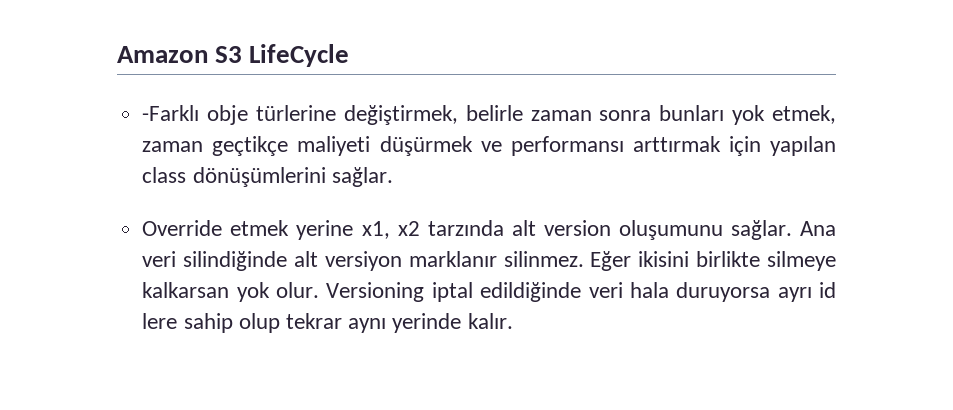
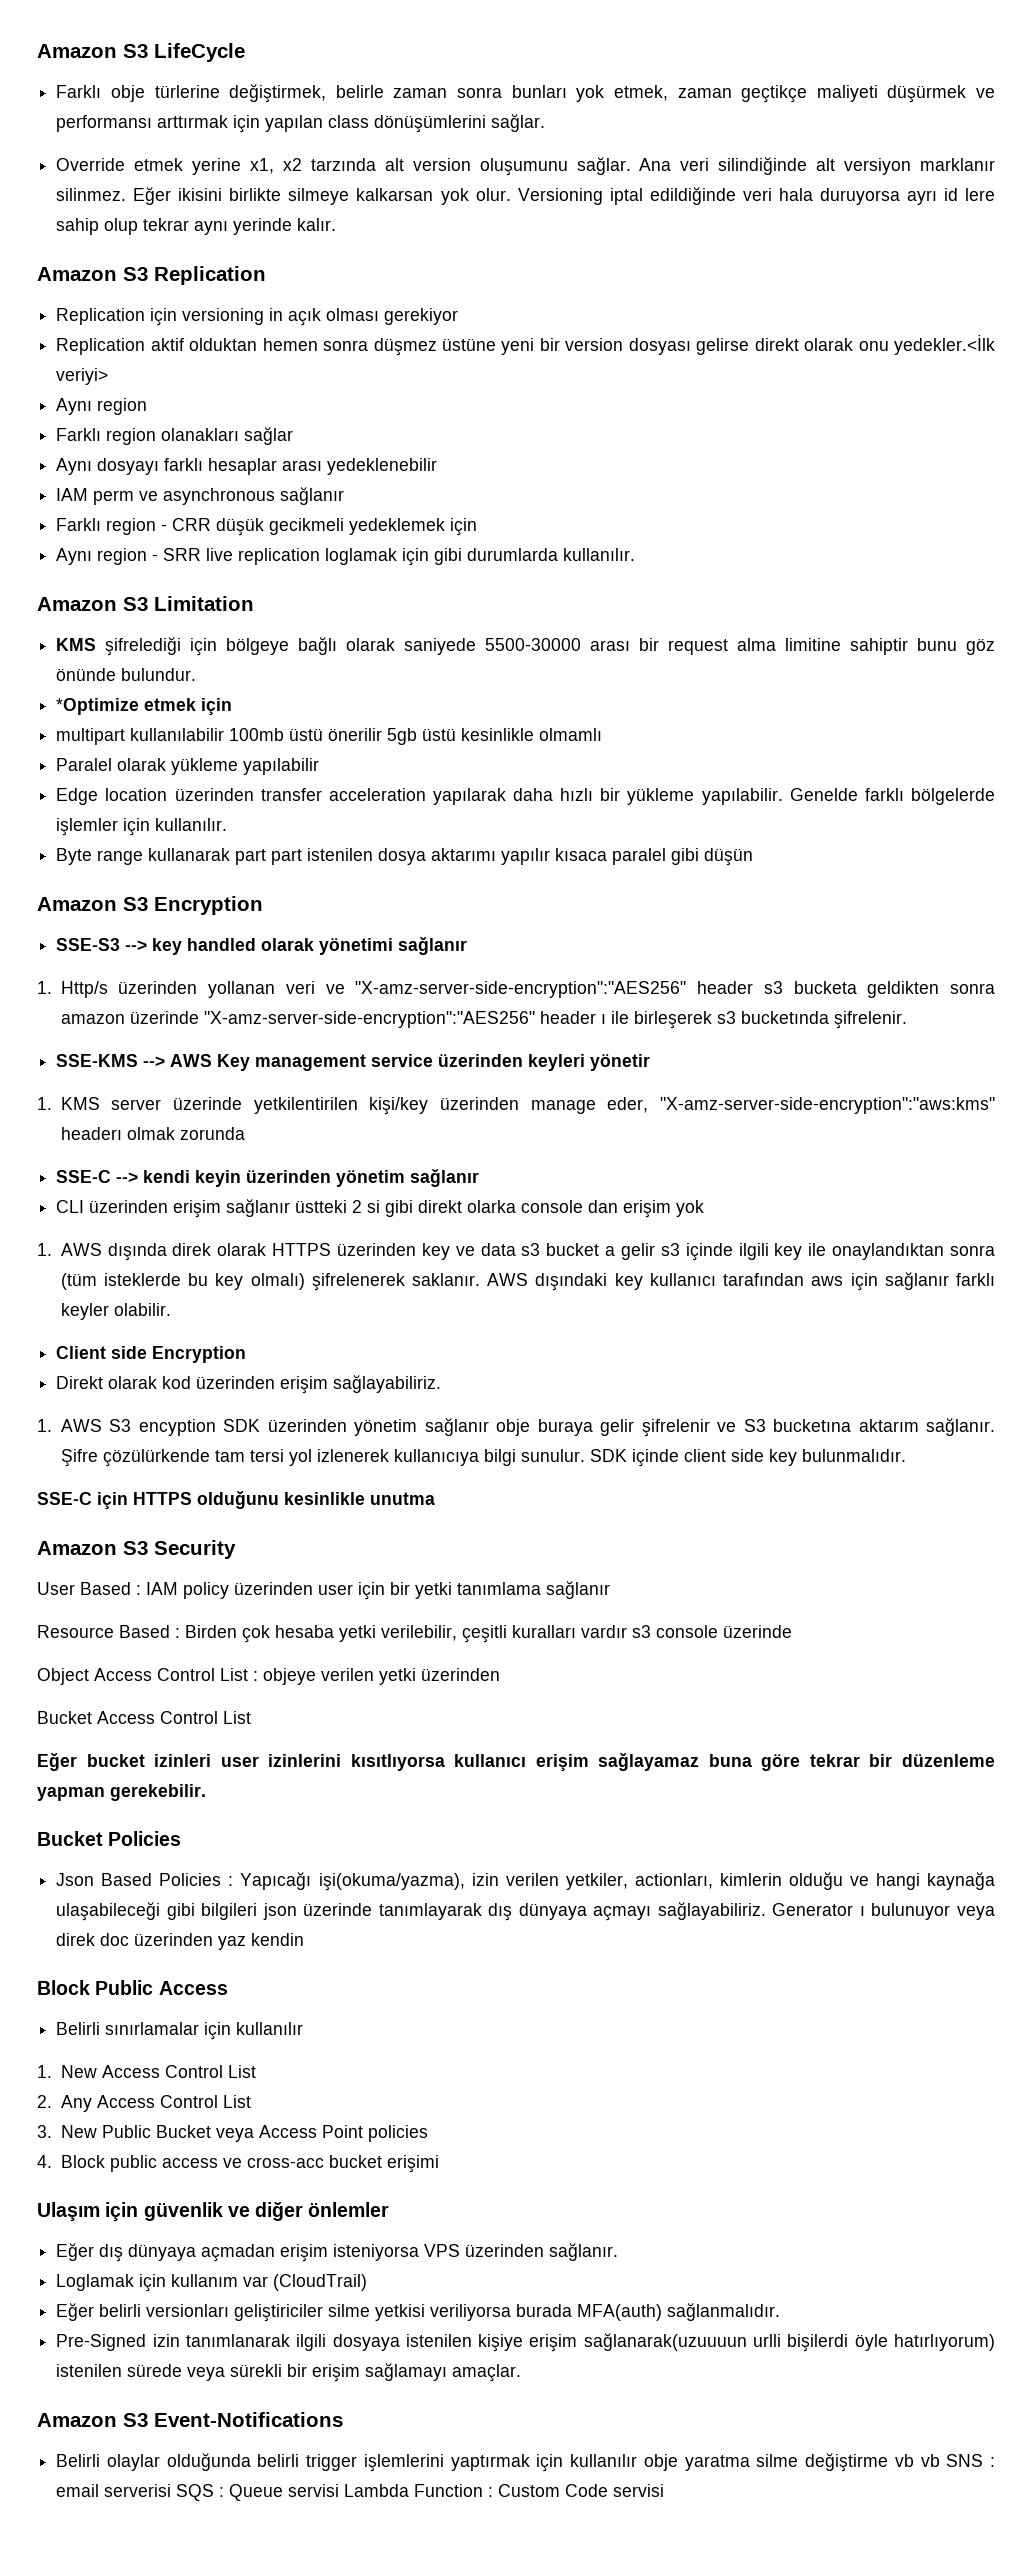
[142,105,200,121] -Farklı -> [56,85,102,98] Farklı
(513, 321) none -> [37,266,266,285] [56,308,459,326] [56,334,996,356] [56,368,109,385] [56,398,148,415] [56,427,294,445] [56,458,438,475] [56,487,345,505] [56,518,478,536] [56,548,636,566] [37,596,254,611] [56,637,996,656] [56,668,197,681] [56,698,233,716] [56,728,603,745] [56,758,320,775] [56,788,995,805] [56,818,228,836] [56,848,754,866] [37,896,263,915] [56,937,468,955] [37,981,996,998] [60,1011,907,1029] [56,1054,651,1071] [37,1097,995,1115] [60,1127,245,1140] [56,1169,480,1187] [56,1199,705,1218] [37,1243,995,1261] [60,1272,996,1291] [60,1303,171,1320] [56,1346,247,1363] [56,1375,442,1394] [37,1418,996,1437] [60,1449,906,1467] [37,1491,435,1510] [37,1540,236,1559] [37,1581,610,1600] [37,1625,792,1643] [37,1668,500,1685] [37,1711,251,1724] [37,1753,996,1772] [37,1784,206,1801] [37,1831,182,1846] [56,1872,996,1891] [56,1902,995,1921] [56,1933,305,1950] [37,1980,228,1995] [56,2022,304,2040] [37,2065,256,2078] [37,2095,251,2112] [37,2125,428,2142] [37,2155,439,2173] [37,2202,390,2222] [56,2243,619,2262] [56,2274,368,2292] [56,2303,781,2322] [56,2333,995,2352] [56,2363,522,2382] [37,2412,343,2427] [56,2453,995,2472] [56,2484,665,2501] // Amazon S3 Replication // Replication için versioning in açık olması gerekiyor // Replication aktif olduktan hemen sonra düşmez üstüne yeni bir version dosyası gelirse direkt olarak onu yedekler.<İlk veriyi> // Aynı region // Farklı region olanakları sağlar // Aynı dosyayı farklı hesaplar arası yedeklenebilir // IAM perm ve asynchronous sağlanır // Farklı region - CRR düşük gecikmeli yedeklemek için // Aynı region - SRR live replication loglamak için gibi durumlarda kullanılır. // Amazon S3 Limitation // KMS şifrelediği için bölgeye bağlı olarak saniyede 5500-30000 arası bir request alma limitine sahiptir bunu göz önünde bulundur. // *Optimize etmek için // multipart kullanılabilir 100mb üstü önerilir 5gb üstü kesinlikle olmamlı // Paralel olarak yükleme yapılabilir // Edge location üzerinden transfer acceleration yapılarak daha hızlı bir yükleme yapılabilir. Genelde farklı bölgelerde işlemler için kullanılır. // Byte range kullanarak part part istenilen dosya aktarımı yapılır kısaca paralel gibi düşün // Amazon S3 Encryption // SSE-S3 --> key handled olarak yönetimi sağlanır // 1. Http/s üzerinden yollanan veri ve "X-amz-server-side-encryption":"AES256" header s3 bucketa geldikten sonra amazon üzerinde "X-amz-server-side-encryption":"AES256" header ı ile birleşerek s3 bucketında şifrelenir. // SSE-KMS --> AWS Key management service üzerinden keyleri yönetir // 1. KMS server üzerinde yetkilentirilen kişi/key üzerinden manage eder, "X-amz-server-side-encryption":"aws:kms" headerı olmak zorunda // SSE-C --> kendi keyin üzerinden yönetim sağlanır // CLI üzerinden erişim sağlanır üstteki 2 si gibi direkt olarka console dan erişim yok // 1. AWS dışında direk olarak HTTPS üzerinden key ve data s3 bucket a gelir s3 içinde ilgili key ile onaylandıktan sonra (tüm isteklerde bu key olmalı) şifrelenerek saklanır. AWS dışındaki key kullanıcı tarafından aws için sağlanır farklı keyler olabilir. // Client side Encryption // Direkt olarak kod üzerinden erişim sağlayabiliriz. // 1. AWS S3 encyption SDK üzerinden yönetim sağlanır obje buraya gelir şifrelenir ve S3 bucketına aktarım sağlanır. Şifre çözülürkende tam tersi yol izlenerek kullanıcıya bilgi sunulur. SDK içinde client side key bulunmalıdır. // SSE-C için HTTPS olduğunu kesinlikle unutma // Amazon S3 Security // User Based : IAM policy üzerinden user için bir yetki tanımlama sağlanır // Resource Based : Birden çok hesaba yetki verilebilir, çeşitli kuralları vardır s3 console üzerinde // Object Access Control List : objeye verilen yetki üzerinden // Bucket Access Control List // Eğer bucket izinleri user izinlerini kısıtlıyorsa kullanıcı erişim sağlayamaz buna göre tekrar bir düzenleme yapman gerekebilir. // Bucket Policies // Json Based Policies : Yapıcağı işi(okuma/yazma), izin verilen yetkiler, actionları, kimlerin olduğu ve hangi kaynağa ulaşabileceği gibi bilgileri json üzerinde tanımlayarak dış dünyaya açmayı sağlayabiliriz. Generator ı bulunuyor veya direk doc üzerinden yaz kendin // Block Public Access // Belirli sınırlamalar için kullanılır // 1. New Access Control List // 2. Any Access Control List // 3. New Public Bucket veya Access Point policies // 4. Block public access ve cross-acc bucket erişimi // Ulaşım için güvenlik ve diğer önlemler // Eğer dış dünyaya açmadan erişim isteniyorsa VPS üzerinden sağlanır. // Loglamak için kullanım var (CloudTrail) // Eğer belirli versionları geliştiriciler silme yetkisi veriliyorsa burada MFA(auth) sağlanmalıdır. // Pre-Signed izin tanımlanarak ilgili dosyaya istenilen kişiye erişim sağlanarak(uzuuuun urlli bişilerdi öyle hatırlıyorum) istenilen sürede veya sürekli bir erişim sağlamayı amaçlar. // Amazon S3 Event-Notifications // Belirli olaylar olduğunda belirli trigger işlemlerini yaptırmak için kullanılır obje yaratma silme değiştirme vb vb SNS : email serverisi SQS : Queue servisi Lambda Function : Custom Code servisi

